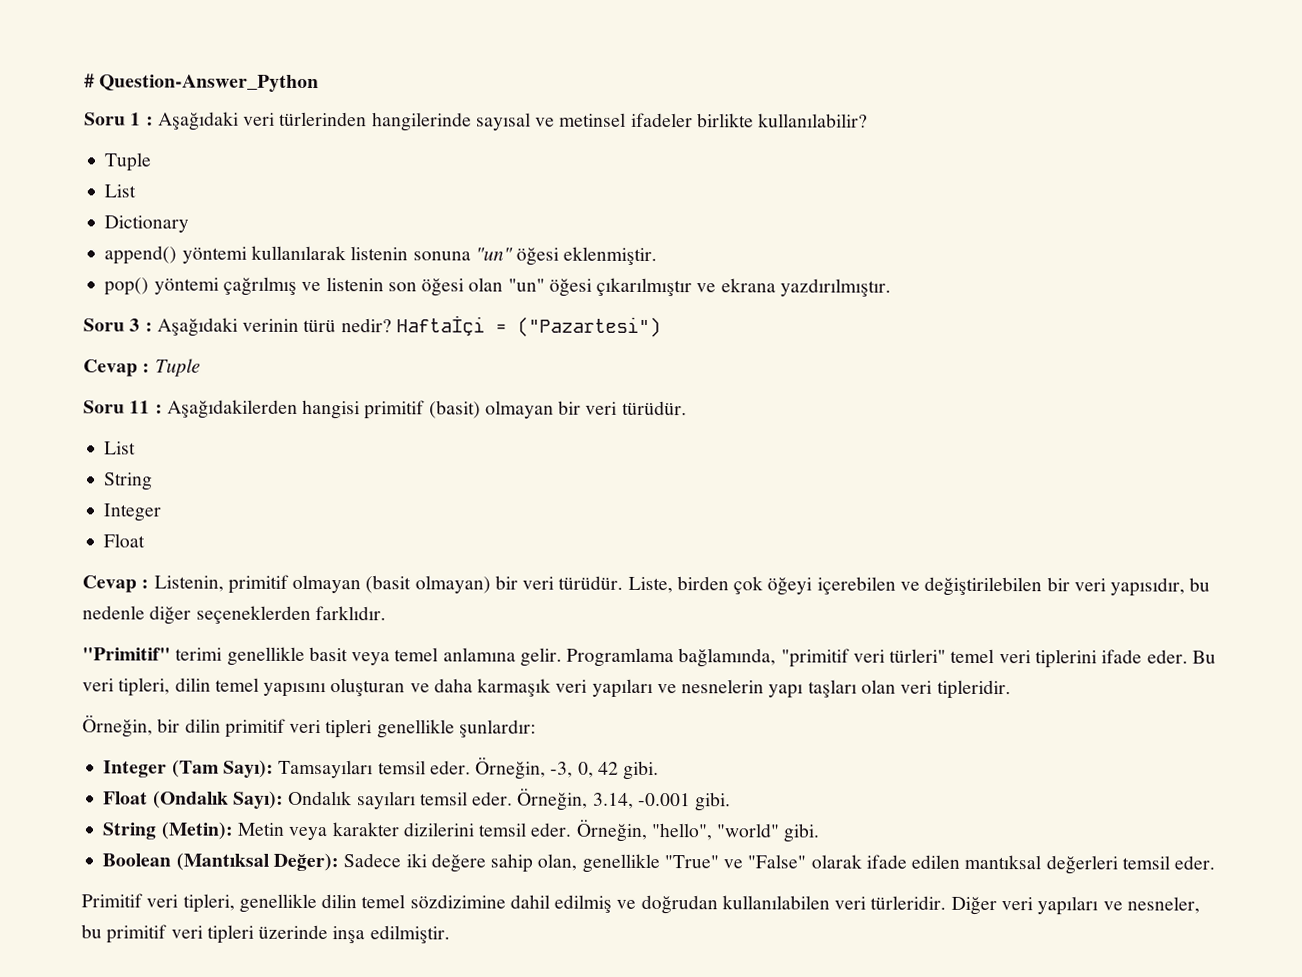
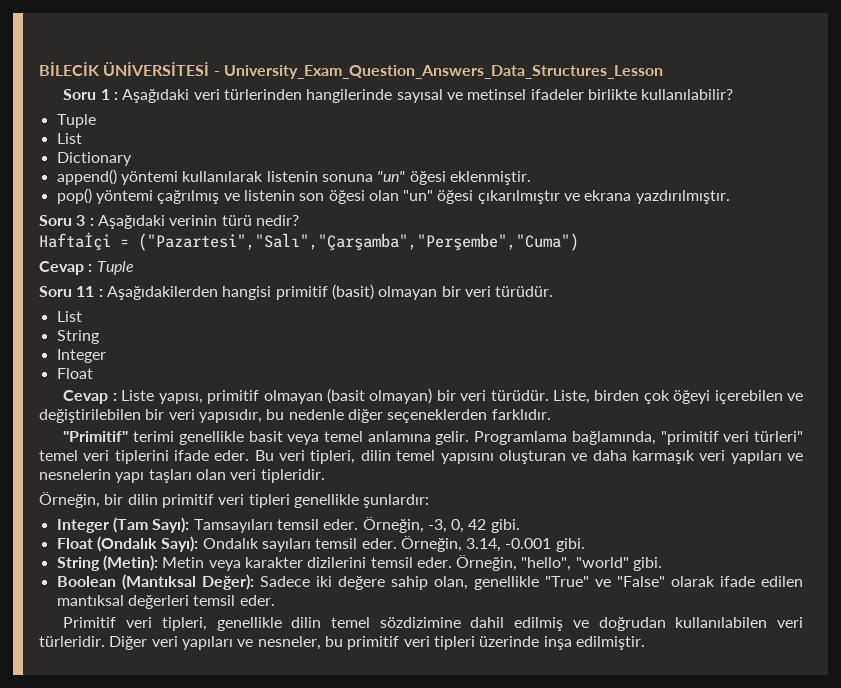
[84,73,320,93] # Question-Answer_Python -> [39,62,663,79] BİLECİK ÜNİVERSİTESİ - University_Exam_Question_Answers_Data_Structures_Lesson
(392, 325) none -> (299, 220) //
[516,316,661,338] ("Pazartesi") -> [138,233,579,251] ("Pazartesi","Salı","Çarşamba","Perşembe","Cuma")
[153,575,224,592] Listenin, -> [121,390,203,404] Liste yapısı,

